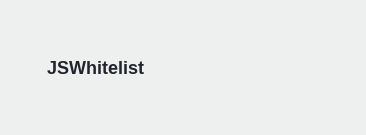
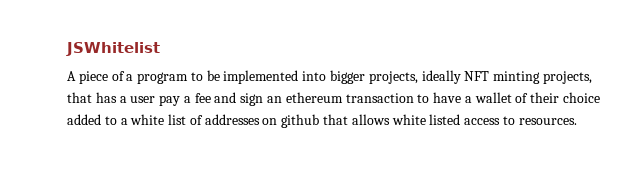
(144, 67) none -> [67,70,592,84] [67,92,601,106] [67,114,577,128] // A piece of a program to be implemented into bigger projects, ideally NFT minting projects, that has a user pay a fee and sign an ethereum transaction to have a wallet of their choice added to a white list of addresses on github that allows white listed access to resources.

